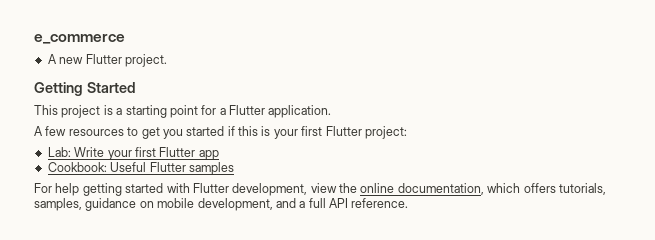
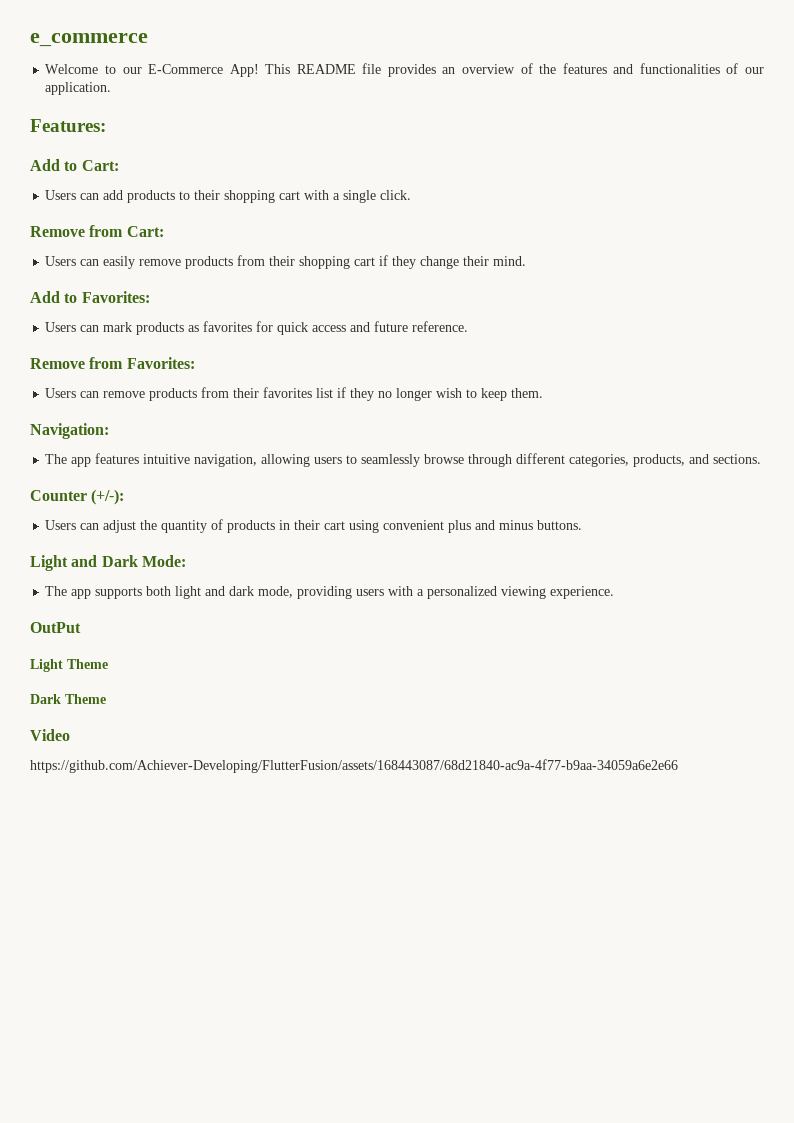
[47,54,167,67] [34,82,136,96] [34,105,332,118] [34,126,407,139] [47,147,219,160] [47,162,234,175] [34,183,606,196] [34,198,409,211] A new Flutter project. // Getting Started // This project is a starting point for a Flutter application. // A few resources to get you started if this is your first Flutter project: // Lab: Write your first Flutter app // Cookbook: Useful Flutter samples // For help getting started with Flutter development, view the online documentation, which offers tutorials, samples, guidance on mobile development, and a full API reference. -> [45,63,765,77] [45,82,112,95] [30,119,106,132] [30,159,119,171] [45,190,412,203] [30,225,164,237] [45,255,527,269] [30,291,150,303] [45,321,469,335] [30,357,195,369] [45,387,544,401] [30,423,109,439] [45,453,762,467] [30,489,125,505] [45,519,583,533] [30,555,186,571] [45,586,615,599] [30,622,81,633] [30,659,108,672] [30,694,106,704] [30,729,70,741] [30,759,678,773] Welcome to our E-Commerce App! This README file provides an overview of the features and functionalities of our application. // Features: // Add to Cart: // Users can add products to their shopping cart with a single click. // Remove from Cart: // Users can easily remove products from their shopping cart if they change their mind. // Add to Favorites: // Users can mark products as favorites for quick access and future reference. // Remove from Favorites: // Users can remove products from their favorites list if they no longer wish to keep them. // Navigation: // The app features intuitive navigation, allowing users to seamlessly browse through different categories, products, and sections. // Counter (+/-): // Users can adjust the quantity of products in their cart using convenient plus and minus buttons. // Light and Dark Mode: // The app supports both light and dark mode, providing users with a personalized viewing experience. // OutPut // Light Theme // Dark Theme // Video // https://github.com/Achiever-Developing/FlutterFusion/assets/168443087/68d21840-ac9a-4f77-b9aa-34059a6e2e66

